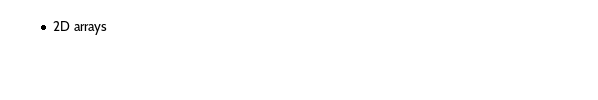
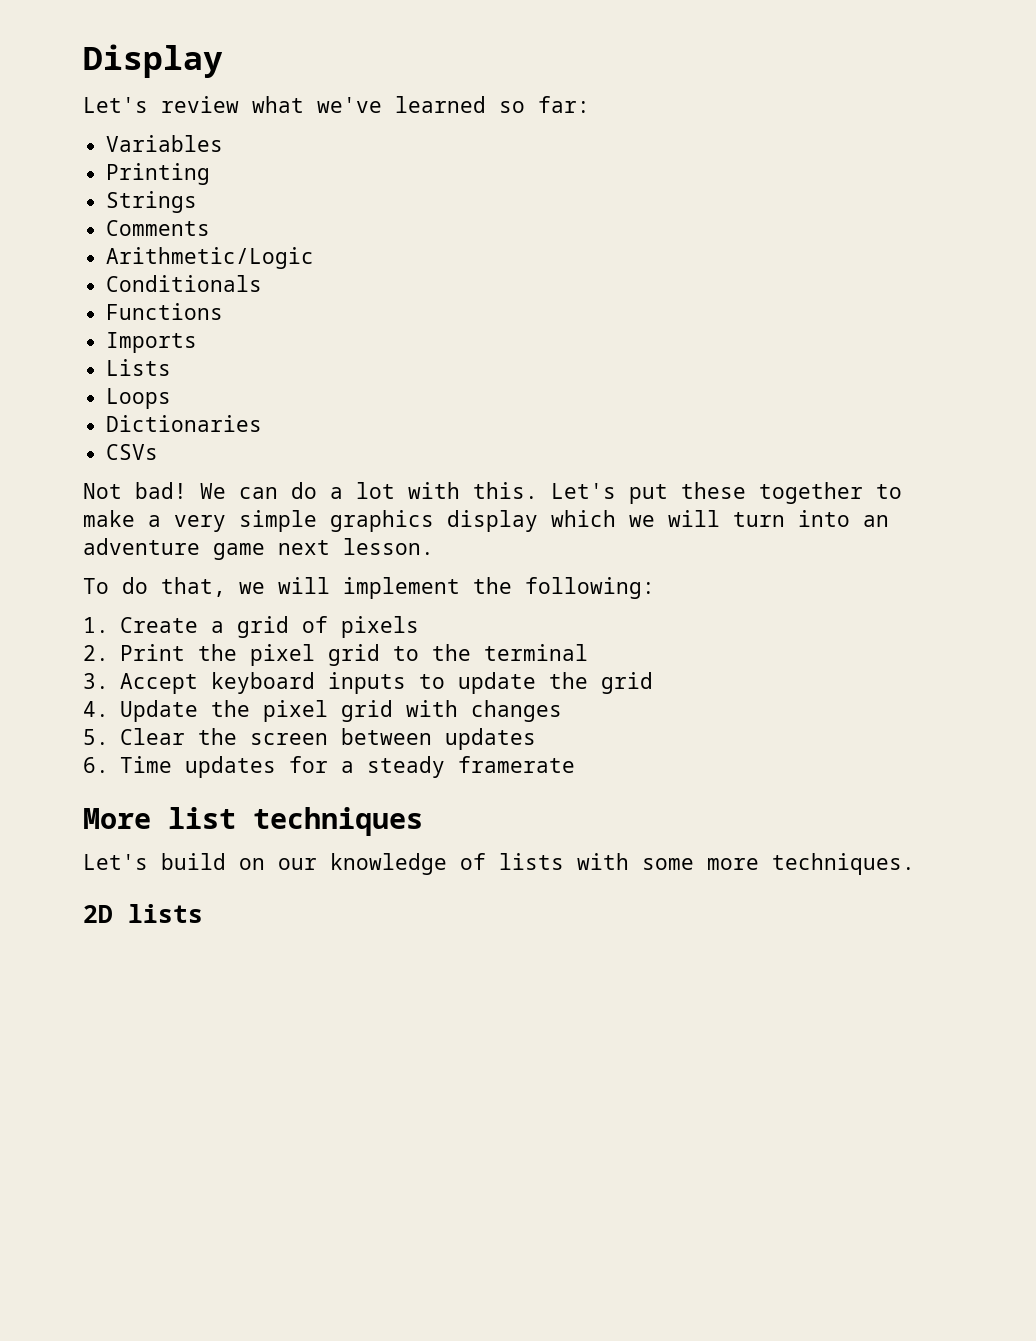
[52,21,107,35] 2D arrays -> [83,44,223,78] [83,96,590,113] [106,135,224,152] [106,163,211,185] [106,191,198,213] [106,220,211,236] [106,247,315,269] [106,275,263,292] [106,303,224,320] [106,332,198,353] [106,359,172,376] [106,388,172,409] [106,415,263,432] [106,444,159,460] [83,482,902,504] [83,510,889,532] [83,538,434,560] [83,577,655,599] [83,616,419,638] [83,644,588,666] [83,672,653,694] [83,700,562,722] [83,728,536,750] [83,756,575,778] [83,807,423,836] [83,853,915,875] [83,904,203,923] Display // Let's review what we've learned so far: // Variables // Printing // Strings // Comments // Arithmetic/Logic // Conditionals // Functions // Imports // Lists // Loops // Dictionaries // CSVs // Not bad! We can do a lot with this. Let's put these together to make a very simple graphics display which we will turn into an adventure game next lesson. // To do that, we will implement the following: // 1. Create a grid of pixels // 2. Print the pixel grid to the terminal // 3. Accept keyboard inputs to update the grid // 4. Update the pixel grid with changes // 5. Clear the screen between updates // 6. Time updates for a steady framerate // More list techniques // Let's build on our knowledge of lists with some more techniques. // 2D lists

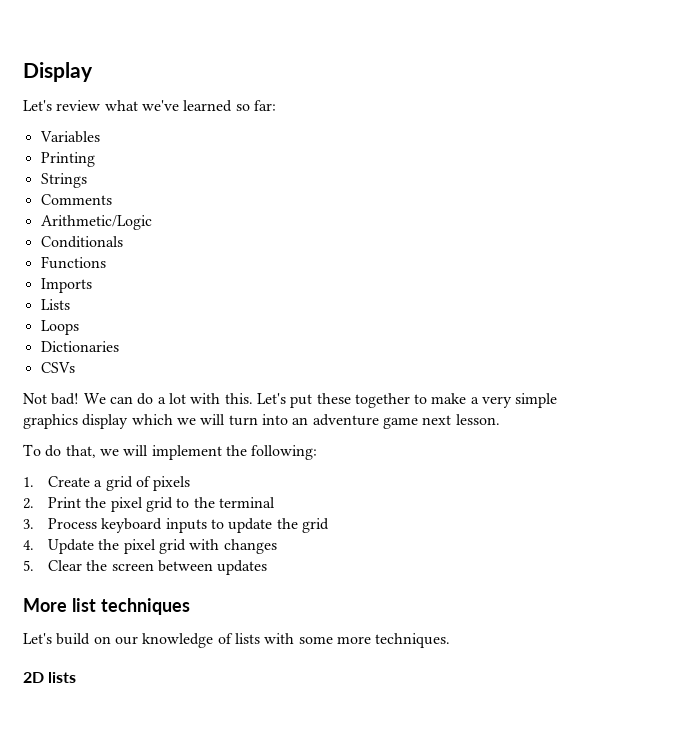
[119,673,198,694] Accept -> [48,518,98,529] Process
[83,756,575,778] // 6. Time updates for a steady framerate -> (268, 567) none

